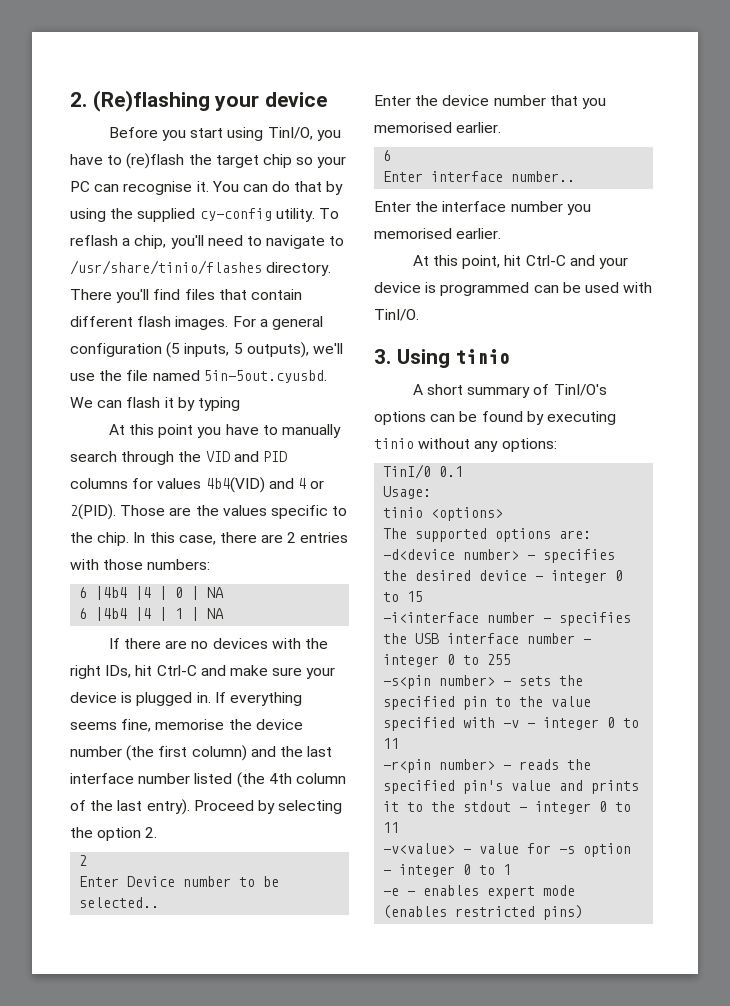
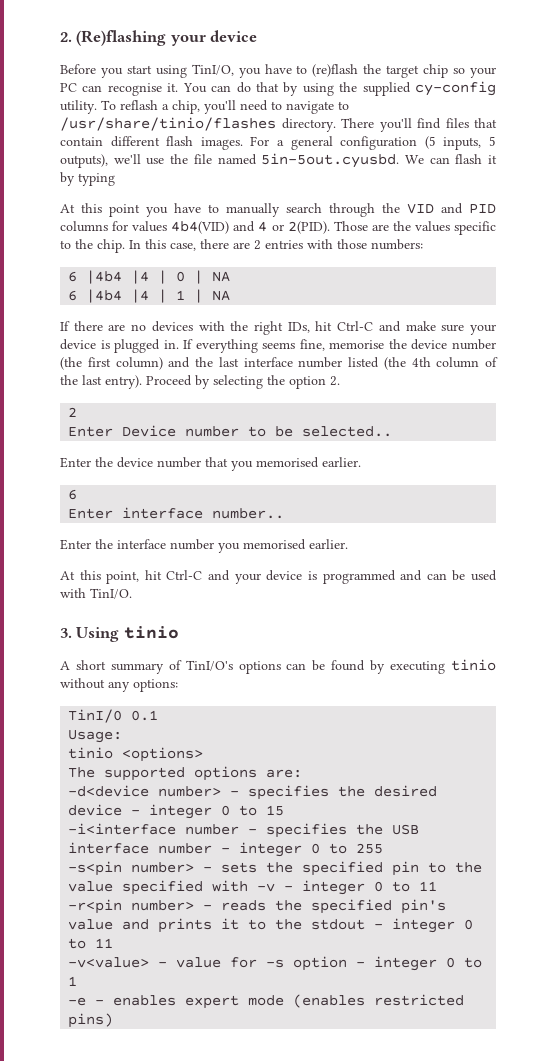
(530, 289) none -> [400,570,423,581] and

